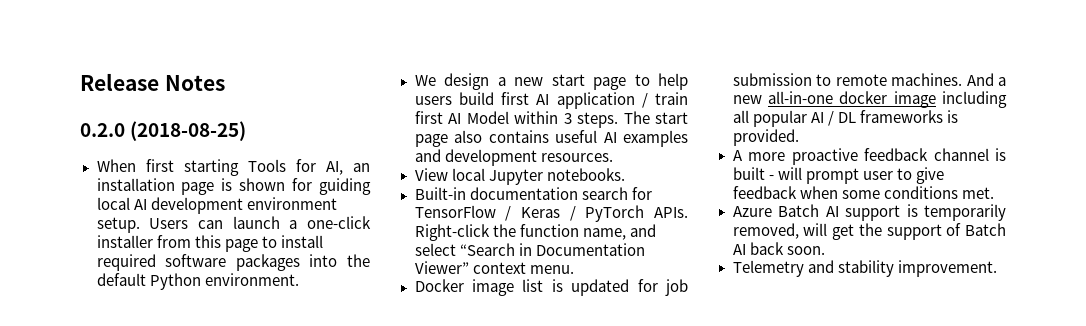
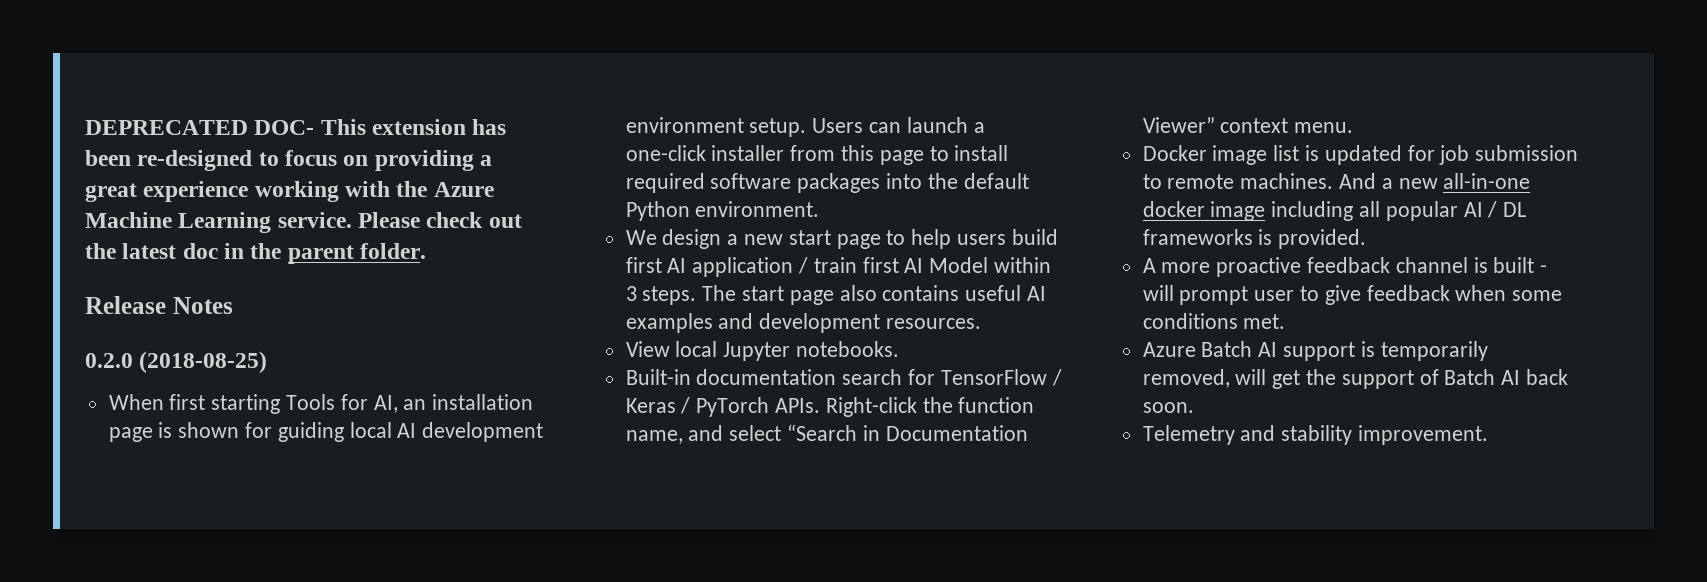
(80, 82) none -> [85,119,507,135] [85,150,493,171] [85,181,494,202] [85,212,522,233] [85,243,427,264] DEPRECATED DOC- This extension has been re-designed to focus on providing a great experience working with the Azure Machine Learning service. Please check out the latest doc in the parent folder. //

